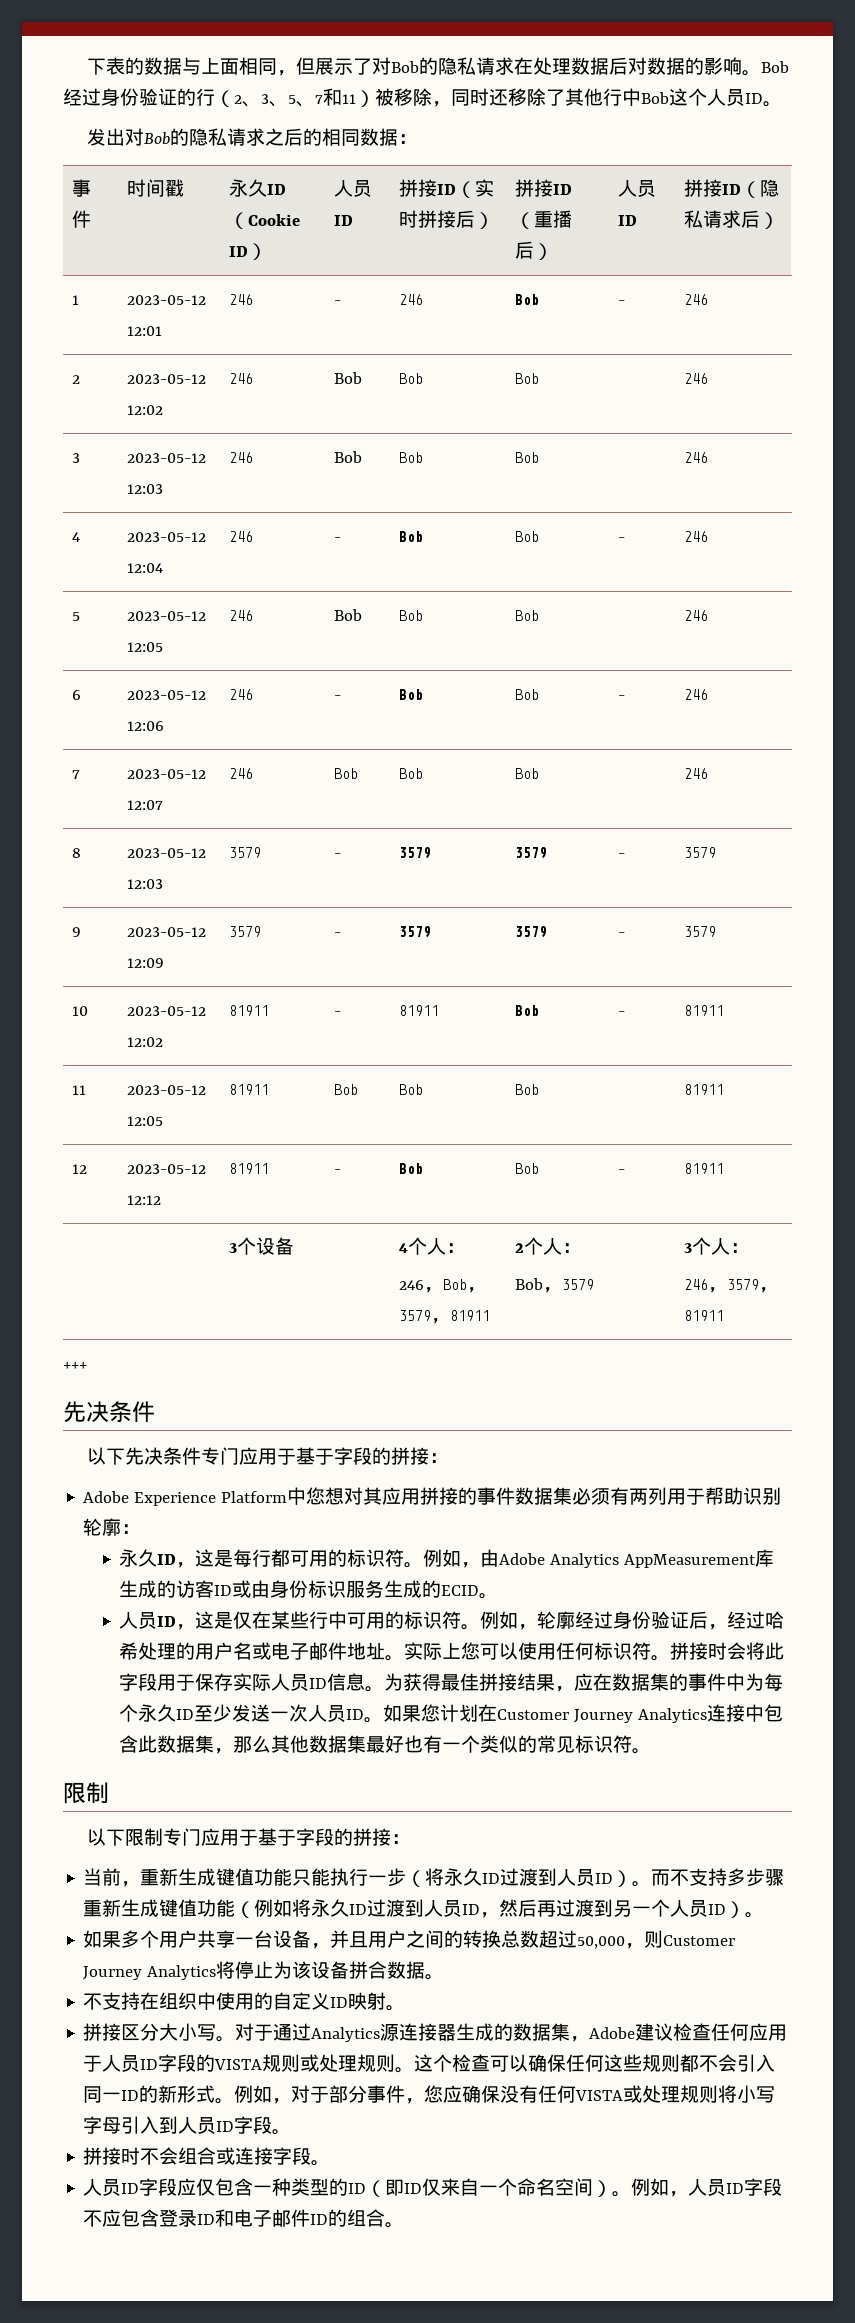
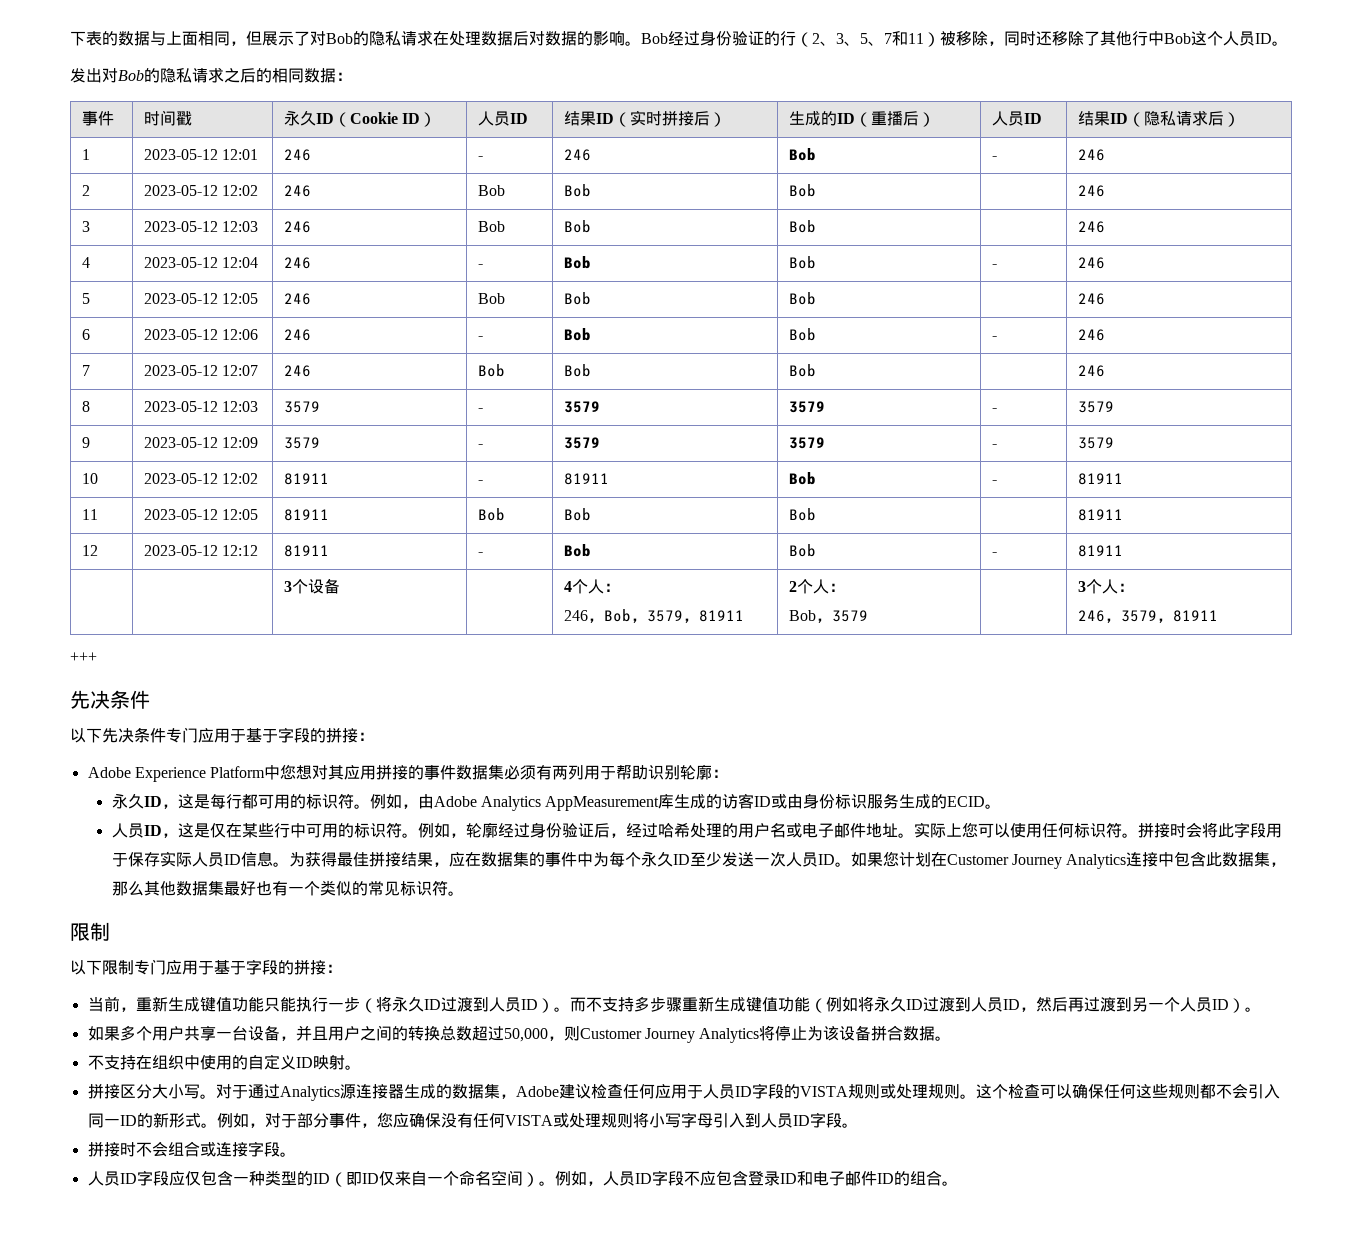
[399,179,438,197] 拼接 -> [564,111,597,126] 结果
[515,179,554,197] 拼接 -> [789,111,838,126] 生成的
[684,179,723,197] 拼接 -> [1078,111,1111,126] 结果

